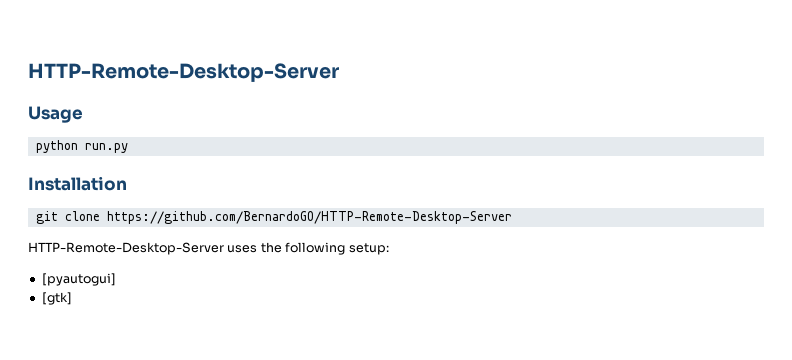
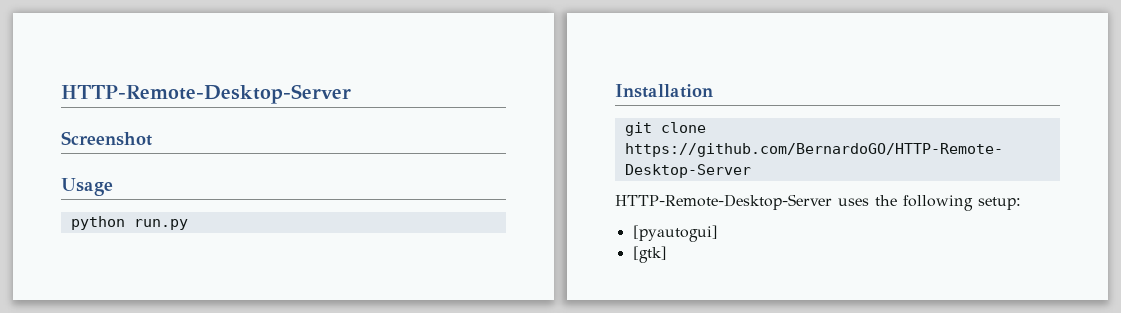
[28,63,339,82] HTTP-Remote-Desktop-Server -> [61,84,351,104] [61,131,152,146] HTTP-Remote-Desktop-Server // Screenshot

